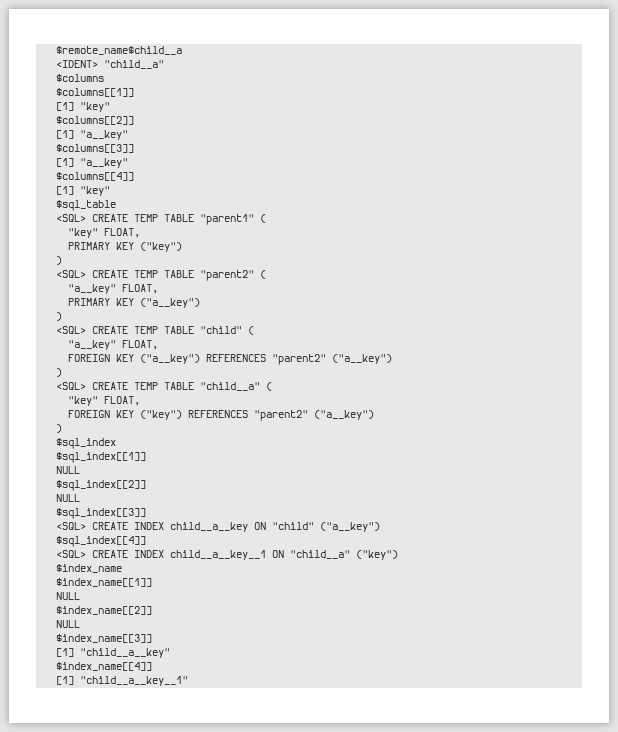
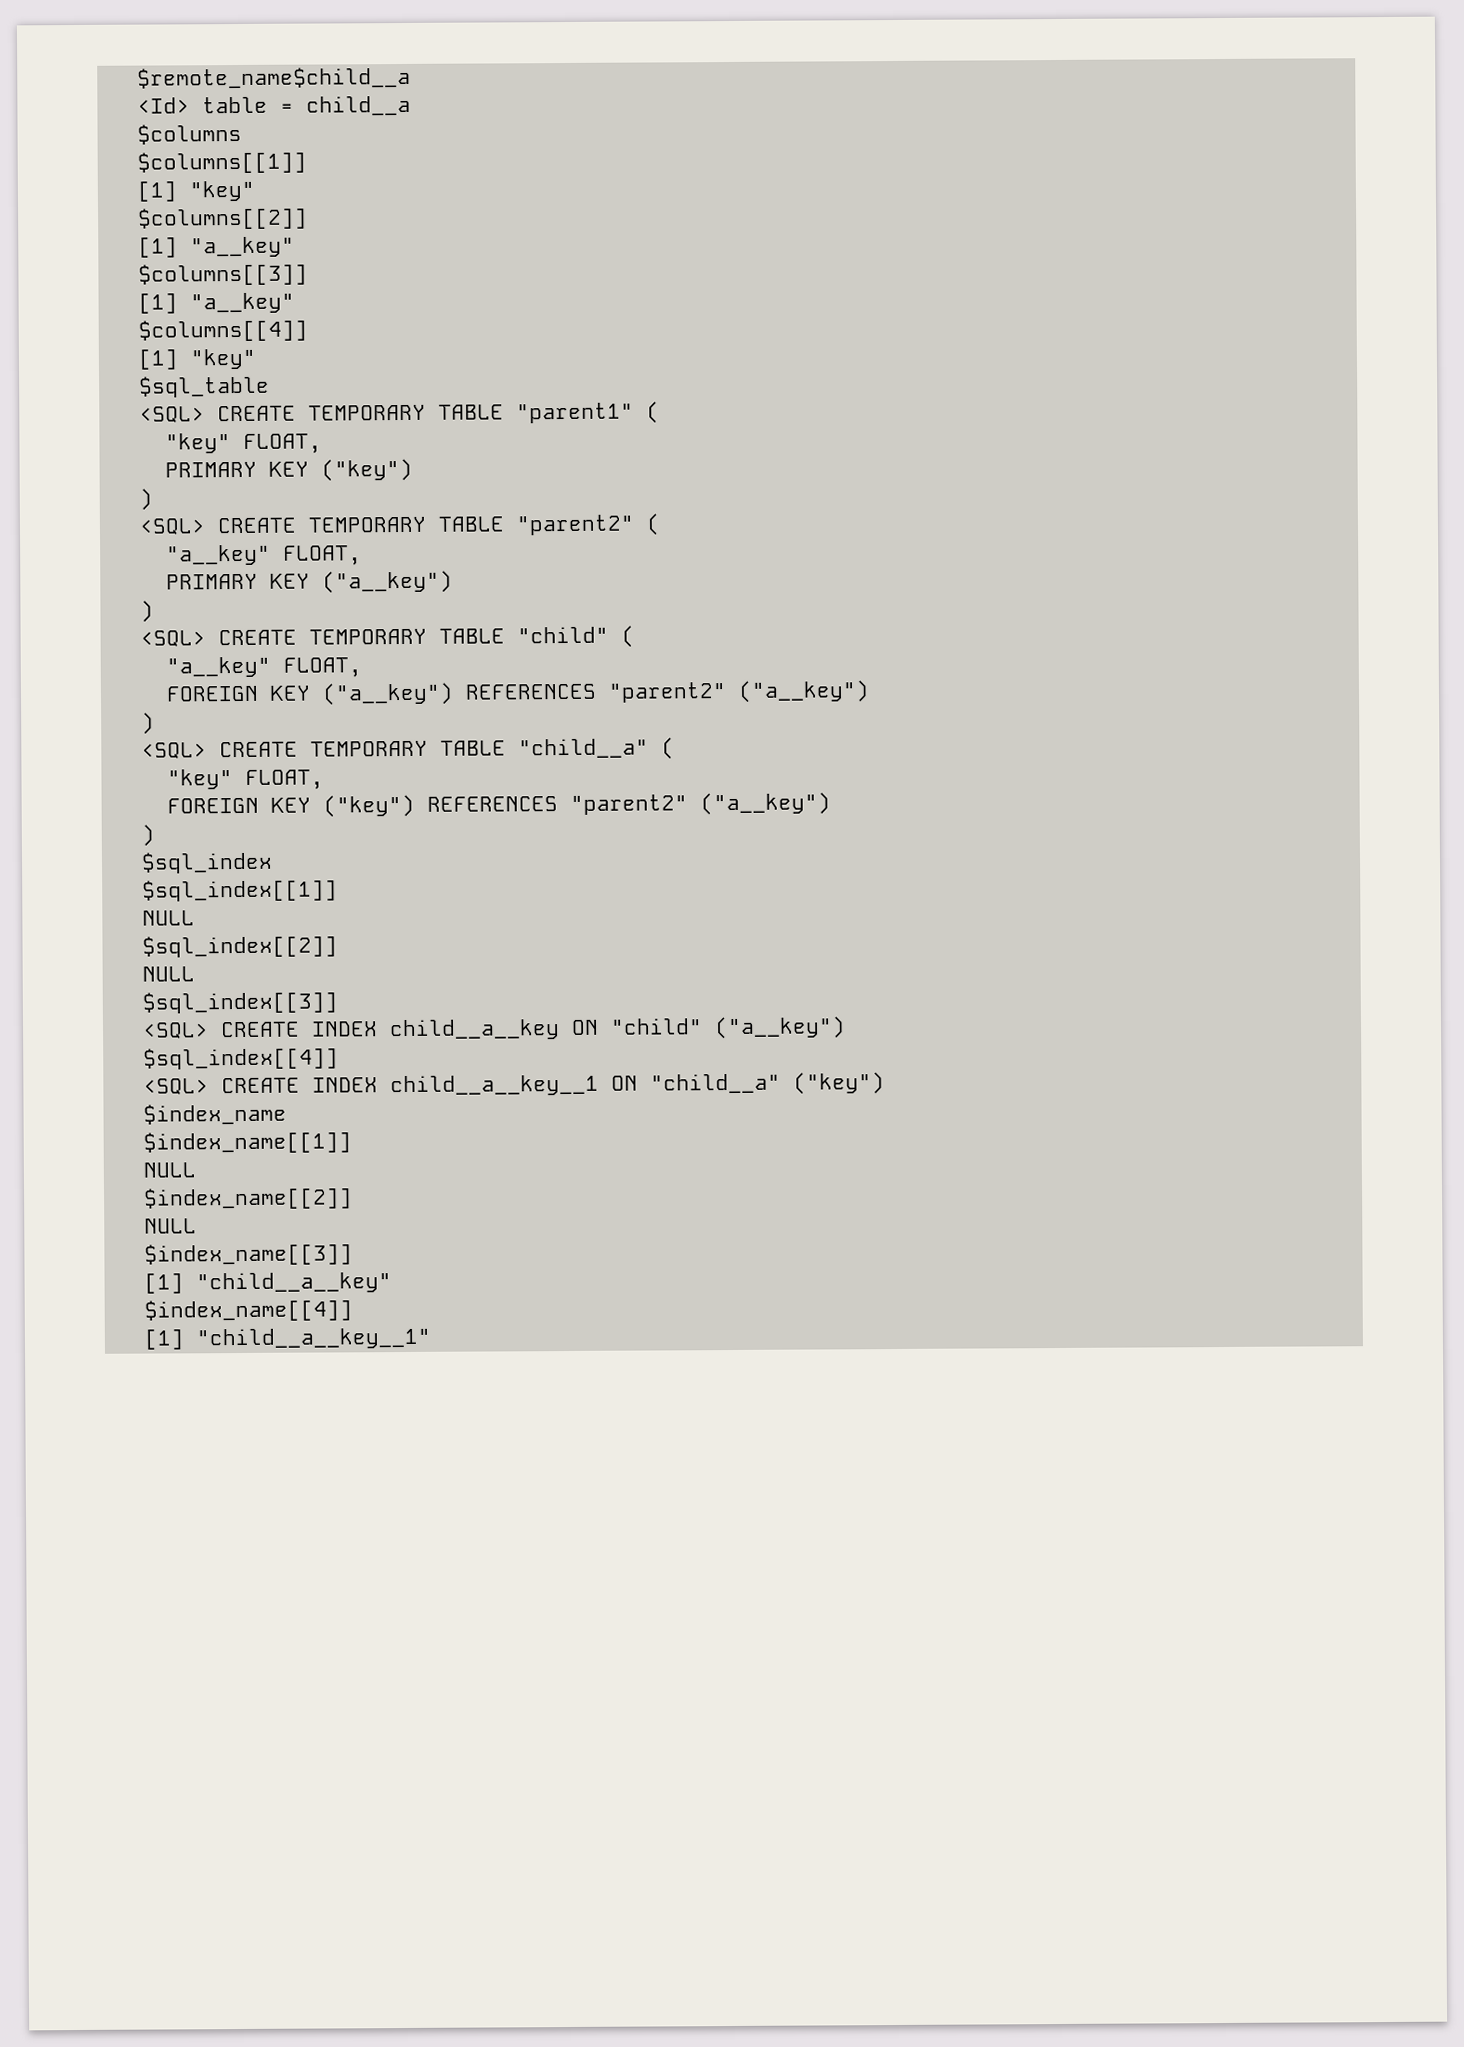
[55,60,164,69] <IDENT> "child__a" -> [136,95,411,116] <Id> table = child__a
[133,214,158,222] TEMP -> [307,404,426,421] TEMPORARY
[133,270,158,278] TEMP -> [307,516,426,533] TEMPORARY
[133,326,158,334] TEMP -> [308,628,427,645] TEMPORARY
[133,382,158,390] TEMP -> [309,740,428,757] TEMPORARY

